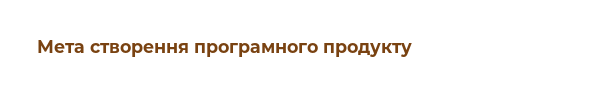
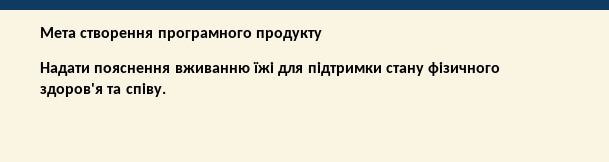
(412, 50) none -> [40,62,501,76] [40,83,166,97] // Надати пояснення вживанню їжі для підтримки стану фізичного здоров'я та співу.

